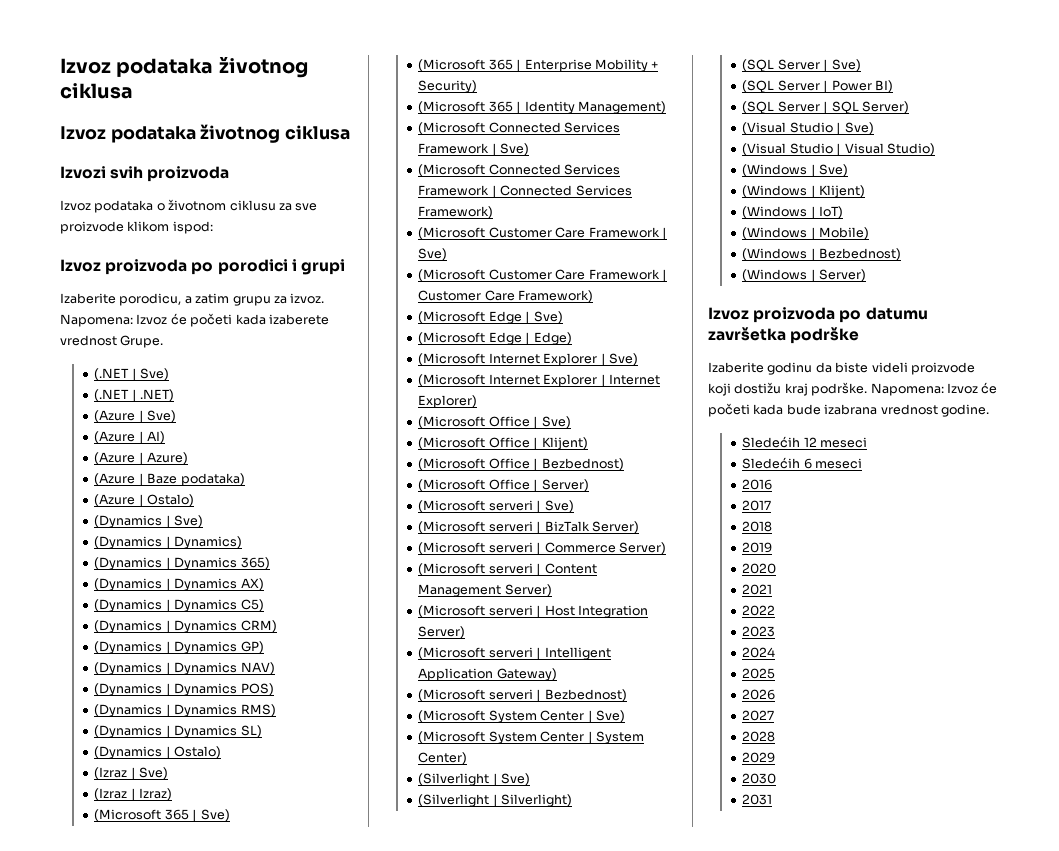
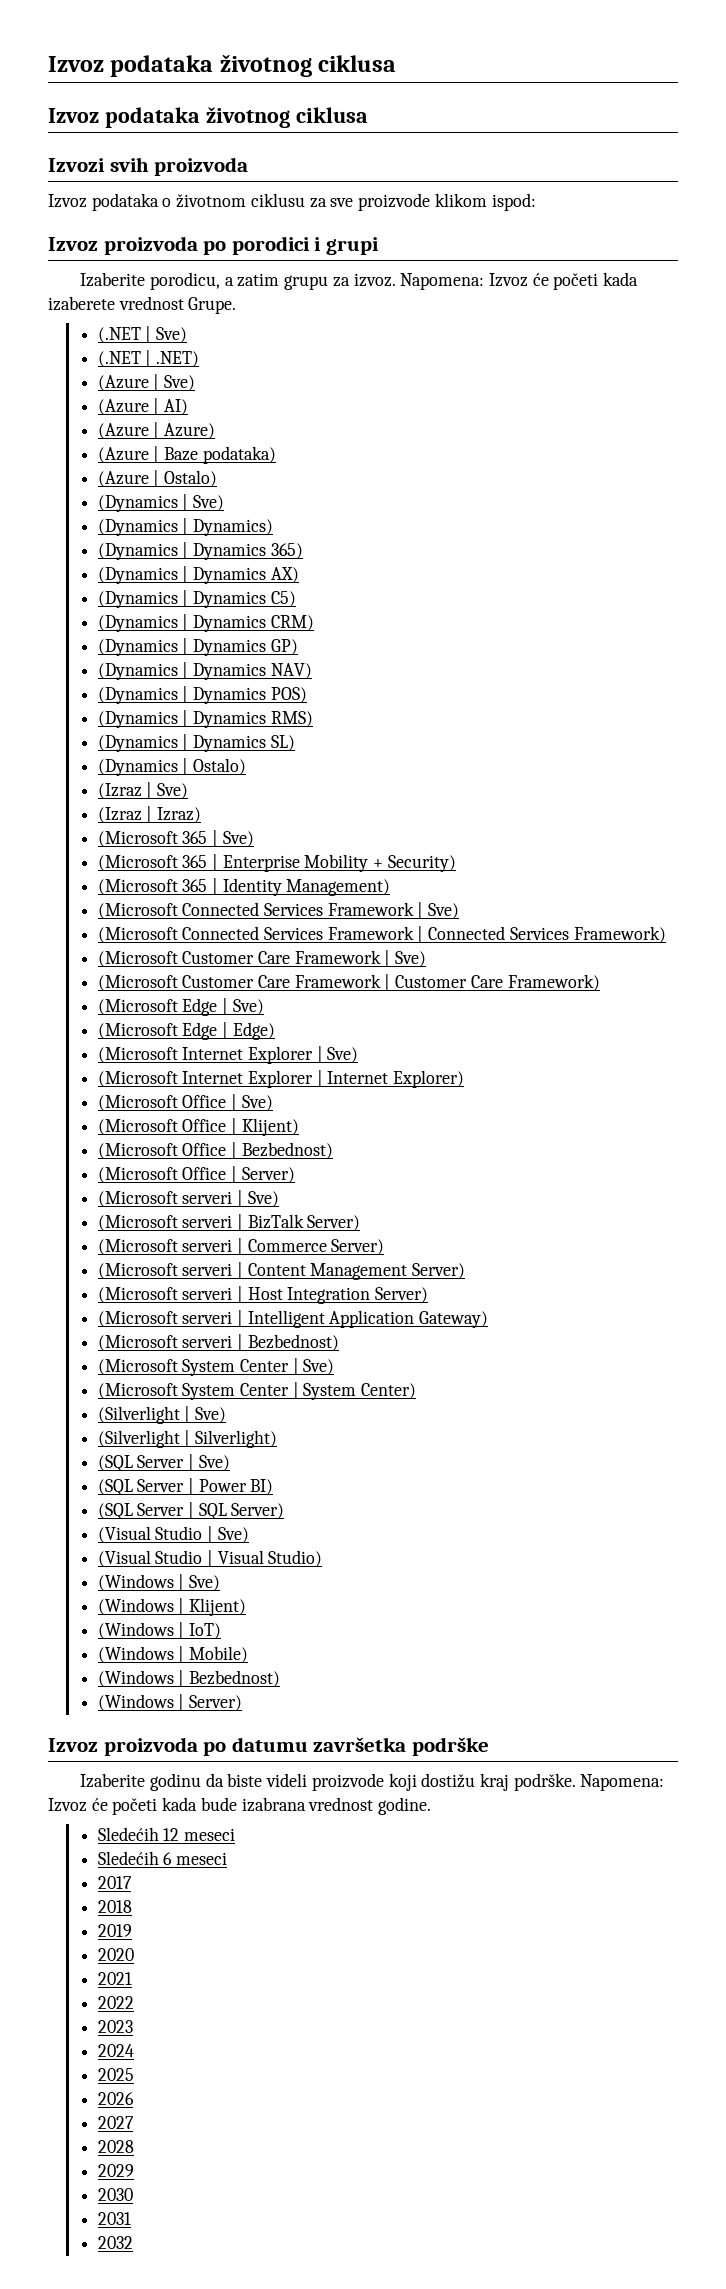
[742,479,773,490] // 2016 -> (228, 1858) none
(773, 799) none -> [97,2236,133,2249] // 2032

